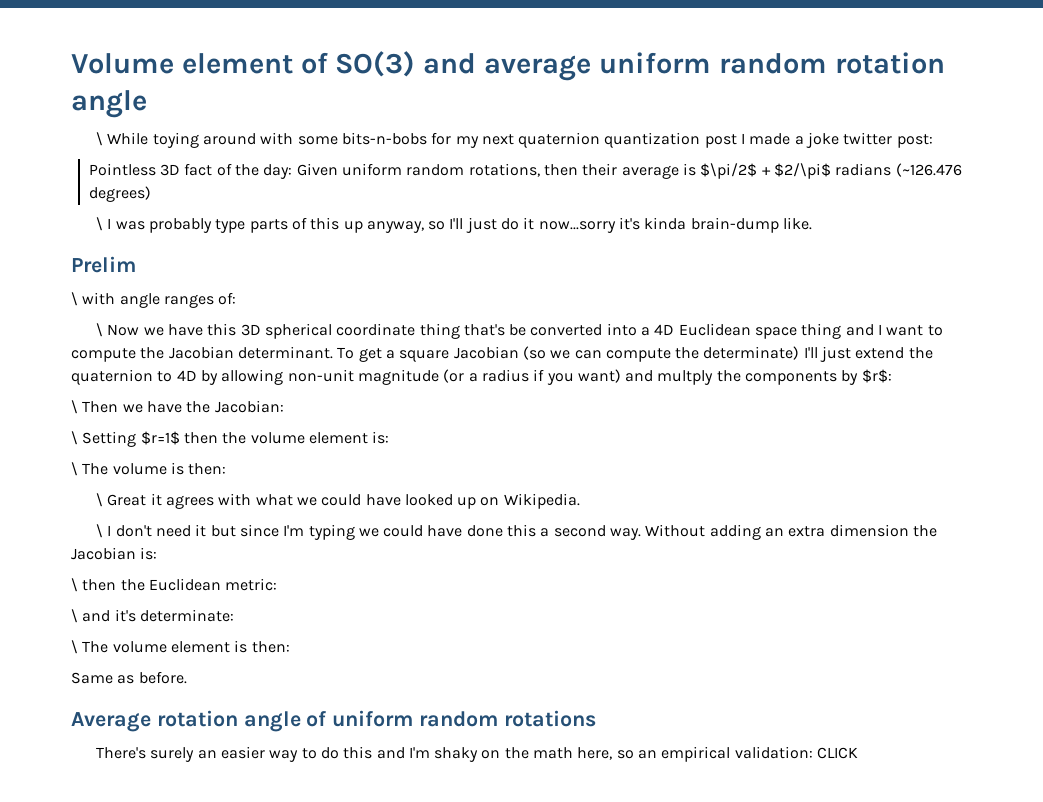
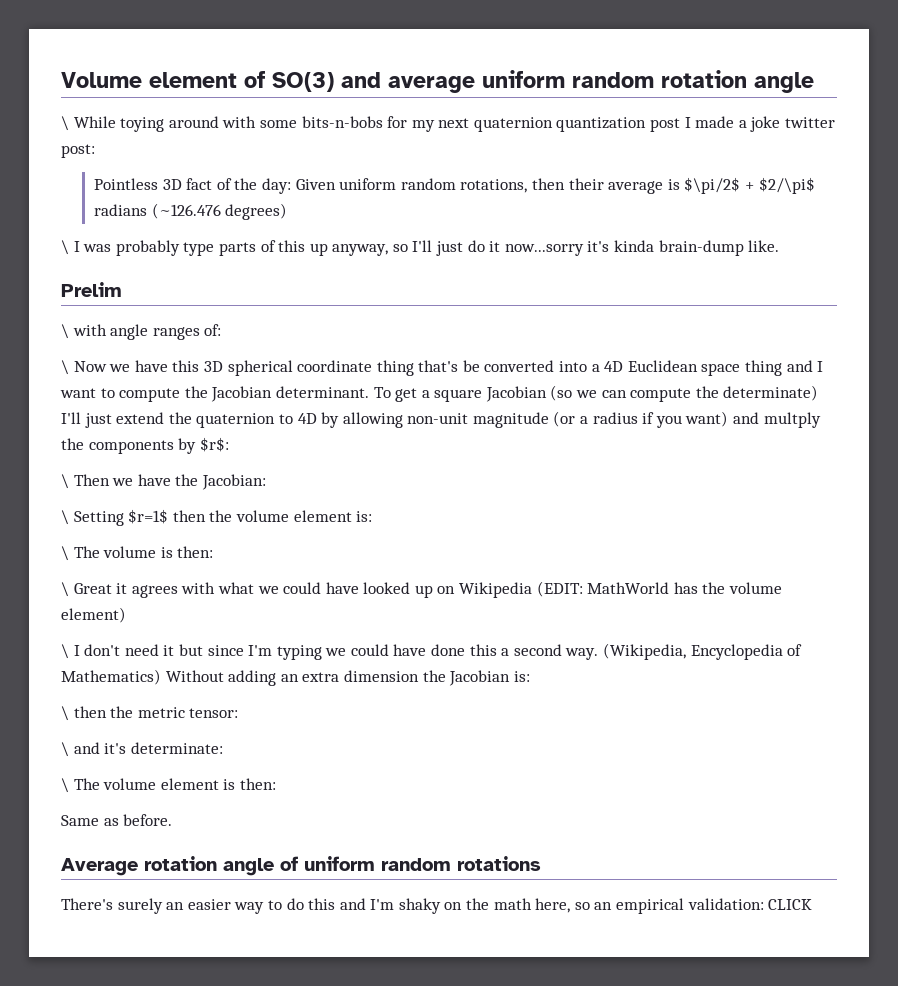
[503,493,580,509] Wikipedia. -> [459,581,783,598] [61,607,126,623] Wikipedia (EDIT: MathWorld has the volume element)
(642, 534) none -> [603,643,803,660] [61,669,161,685] (Wikipedia, Encyclopedia of Mathematics)
[148,578,278,591] Euclidean metric: -> [137,707,239,718] metric tensor:

